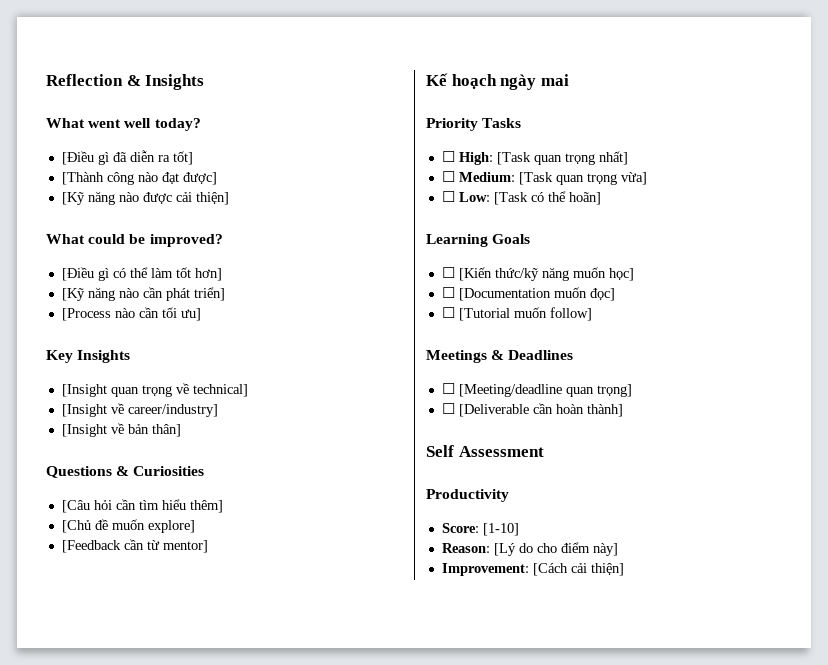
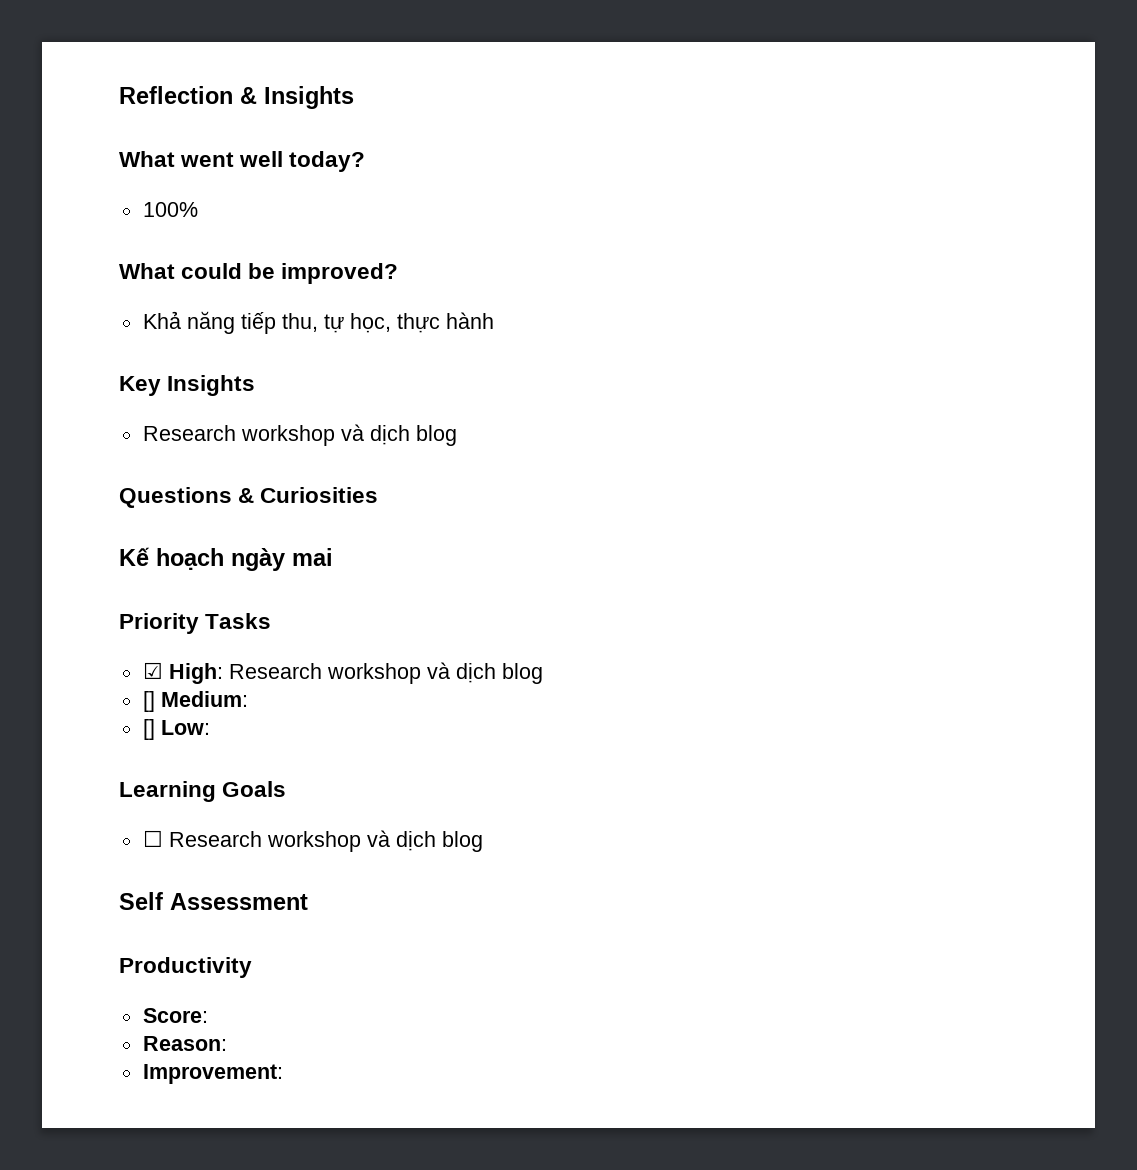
[61,150,193,165] [61,172,217,185] [61,191,229,205] [46,234,223,247] [61,267,222,281] [61,287,225,301] [61,307,201,321] [46,350,131,363] [61,383,248,397] [61,403,218,417] [61,423,181,437] [46,466,205,478] [61,499,223,513] [61,519,195,533] [61,539,208,553] [Điều gì đã diễn ra tốt] // [Thành công nào đạt được] // [Kỹ năng nào được cải thiện] // What could be improved? // [Điều gì có thể làm tốt hơn] // [Kỹ năng nào cần phát triển] // [Process nào cần tối ưu] // Key Insights // [Insight quan trọng về technical] // [Insight về career/industry] // [Insight về bản thân] // Questions & Curiosities // [Câu hỏi cần tìm hiểu thêm] // [Chủ đề muốn explore] // [Feedback cần từ mentor] -> [142,202,198,217] [119,263,399,284] [142,311,494,334] [119,375,256,396] [142,424,457,446] [119,487,379,508] 100% // What could be improved? // Khả năng tiếp thu, tự học, thực hành // Key Insights // Research workshop và dịch blog // Questions & Curiosities
[441,151,628,165] [441,171,647,185] [441,191,601,205] [426,234,531,247] [441,267,634,281] [441,287,615,301] [441,307,592,321] [426,350,574,363] [441,383,632,397] [441,403,623,417] ☐ High: [Task quan trọng nhất] // ☐ Medium: [Task quan trọng vừa] // ☐ Low: [Task có thể hoãn] // Learning Goals // ☐ [Kiến thức/kỹ năng muốn học] // ☐ [Documentation muốn đọc] // ☐ [Tutorial muốn follow] // Meetings & Deadlines // ☐ [Meeting/deadline quan trọng] // ☐ [Deliverable cần hoàn thành] -> [142,662,543,684] [142,691,248,712] [142,719,210,740] [119,781,287,802] [142,830,483,852] ☑ High: Research workshop và dịch blog // [] Medium: // [] Low: // Learning Goals // ☐ Research workshop và dịch blog
[482,523,519,536] [1-10] -> (208, 1015) none
[493,542,618,556] [441,563,624,576] [Lý do cho điểm này] // Improvement: [Cách cải thiện] -> [142,1064,283,1084] // Improvement:

